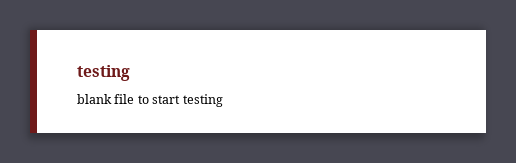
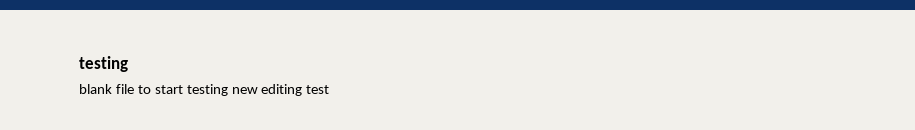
(223, 100) none -> [231,84,330,96] new editing test

